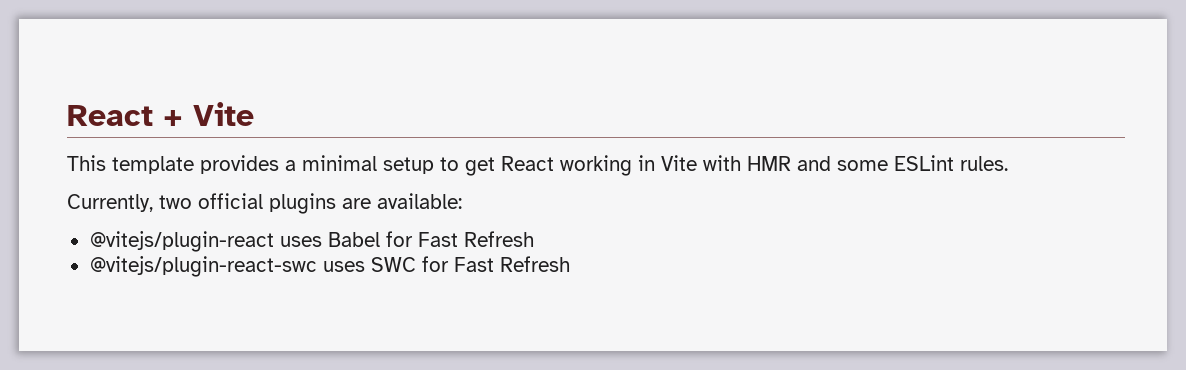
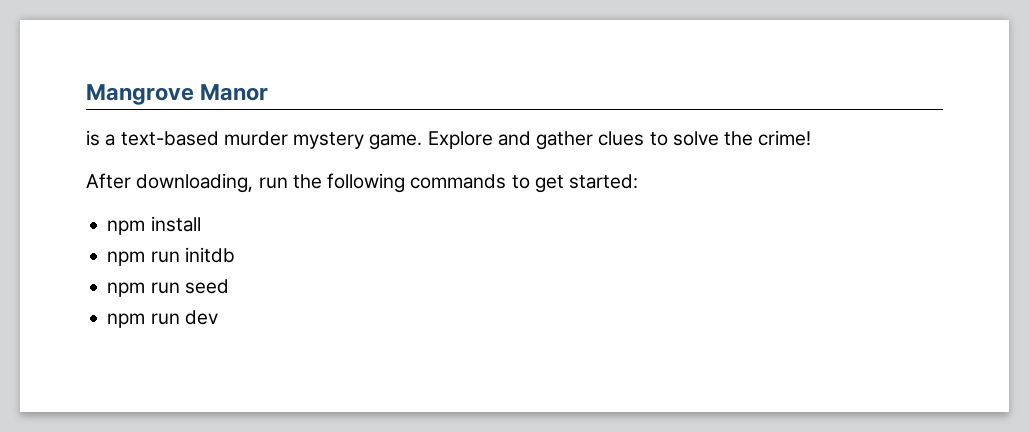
[67,102,254,126] [67,155,1008,176] [67,193,462,214] [89,231,534,252] [89,256,570,277] React + Vite // This template provides a minimal setup to get React working in Vite with HMR and some ESLint rules. // Currently, two official plugins are available: // @vitejs/plugin-react uses Babel for Fast Refresh // @vitejs/plugin-react-swc uses SWC for Fast Refresh -> [86,84,269,105] [86,130,812,150] [86,173,639,193] [107,216,201,235] [107,247,235,266] [107,279,229,297] [107,310,218,328] Mangrove Manor // is a text-based murder mystery game. Explore and gather clues to solve the crime! // After downloading, run the following commands to get started: // npm install // npm run initdb // npm run seed // npm run dev

